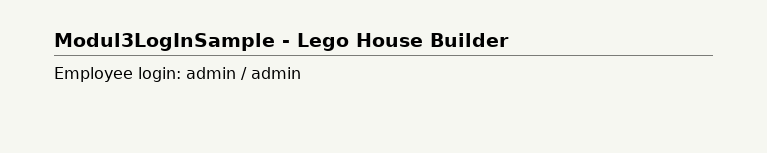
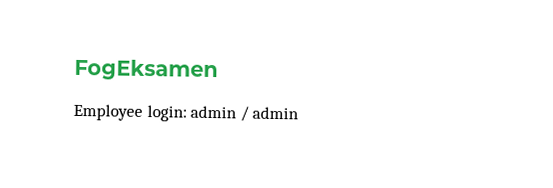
[54,33,509,51] Modul3LogInSample - Lego House Builder -> [74,58,219,82] FogEksamen

